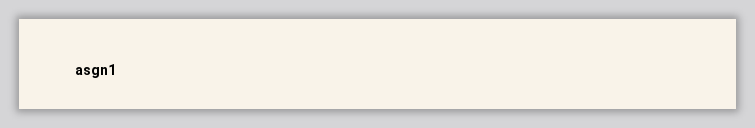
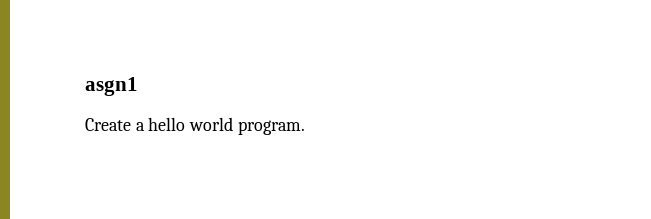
(116, 71) none -> [85,117,305,135] // Create a hello world program.

